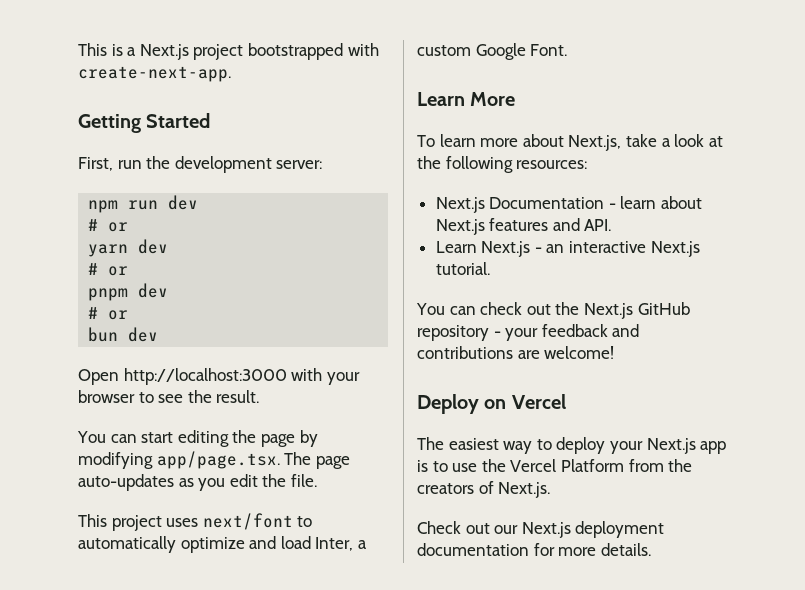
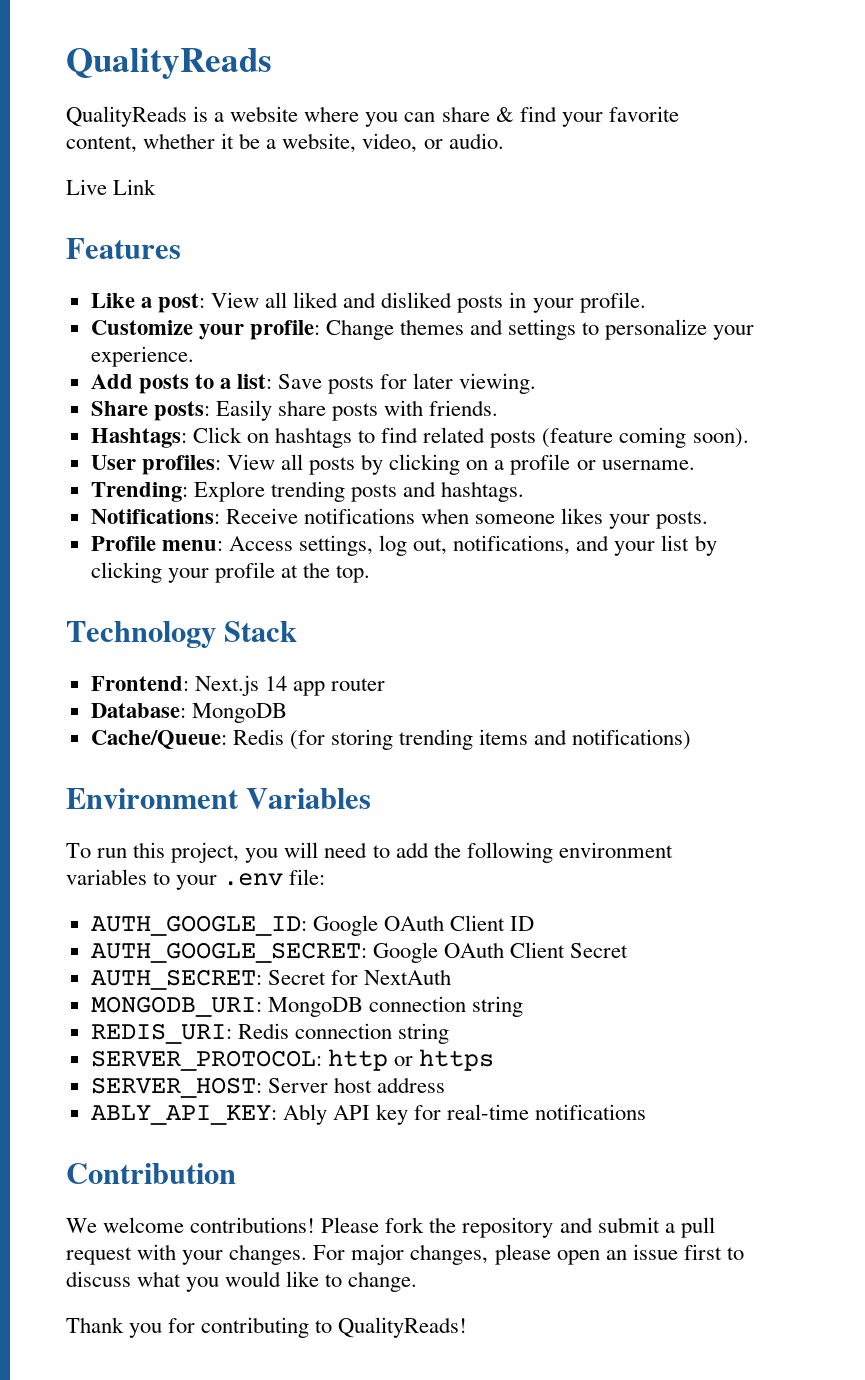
[78,43,379,60] [78,66,231,82] [78,113,211,133] [78,156,323,173] [88,195,199,213] [88,219,129,232] [88,239,169,257] [88,263,129,276] [88,283,169,301] [88,307,129,320] [88,327,159,342] [78,368,360,385] [78,390,260,403] [77,430,318,447] [78,451,350,469] [78,474,317,491] [78,513,313,531] [78,536,367,553] [417,43,568,60] [417,92,516,106] [417,134,723,151] [417,156,588,173] [435,196,703,213] [435,218,612,235] [435,241,700,257] [435,262,490,275] [416,302,690,319] [417,324,640,341] [417,346,615,359] [417,394,566,414] [417,437,727,454] [417,459,693,472] [417,481,551,498] [417,521,665,538] [417,543,651,556] This is a Next.js project bootstrapped with create-next-app. // Getting Started // First, run the development server: // npm run dev // # or // yarn dev // # or // pnpm dev // # or // bun dev // Open http://localhost:3000 with your browser to see the result. // You can start editing the page by modifying app/page.tsx. The page auto-updates as you edit the file. // This project uses next/font to automatically optimize and load Inter, a custom Google Font. // Learn More // To learn more about Next.js, take a look at the following resources: // Next.js Documentation - learn about Next.js features and API. // Learn Next.js - an interactive Next.js tutorial. // You can check out the Next.js GitHub repository - your feedback and contributions are welcome! // Deploy on Vercel // The easiest way to deploy your Next.js app is to use the Vercel Platform from the creators of Next.js. // Check out our Next.js deployment documentation for more details. -> [66,48,272,79] [66,106,679,127] [66,133,504,153] [66,179,157,195] [66,238,181,259] [90,292,646,313] [90,319,755,340] [90,346,194,367] [90,373,537,394] [90,400,499,421] [90,427,749,448] [90,454,695,475] [90,481,525,502] [90,508,709,529] [90,535,717,556] [90,562,371,583] [66,621,298,648] [90,675,386,696] [90,703,287,723] [90,729,692,750] [66,788,372,809] [66,842,673,863] [66,869,326,890] [90,915,535,936] [90,942,629,963] [90,969,451,990] [90,996,523,1017] [90,1023,449,1044] [90,1049,494,1071] [90,1077,445,1098] [90,1104,647,1125] [66,1163,236,1184] [66,1217,715,1238] [66,1244,744,1265] [66,1271,418,1292] [66,1317,468,1338] QualityReads // QualityReads is a website where you can share & find your favorite content, whether it be a website, video, or audio. // Live Link // Features // Like a post: View all liked and disliked posts in your profile. // Customize your profile: Change themes and settings to personalize your experience. // Add posts to a list: Save posts for later viewing. // Share posts: Easily share posts with friends. // Hashtags: Click on hashtags to find related posts (feature coming soon). // User profiles: View all posts by clicking on a profile or username. // Trending: Explore trending posts and hashtags. // Notifications: Receive notifications when someone likes your posts. // Profile menu: Access settings, log out, notifications, and your list by clicking your profile at the top. // Technology Stack // Frontend: Next.js 14 app router // Database: MongoDB // Cache/Queue: Redis (for storing trending items and notifications) // Environment Variables // To run this project, you will need to add the following environment variables to your .env file: // AUTH_GOOGLE_ID: Google OAuth Client ID // AUTH_GOOGLE_SECRET: Google OAuth Client Secret // AUTH_SECRET: Secret for NextAuth // MONGODB_URI: MongoDB connection string // REDIS_URI: Redis connection string // SERVER_PROTOCOL: http or https // SERVER_HOST: Server host address // ABLY_API_KEY: Ably API key for real-time notifications // Contribution // We welcome contributions! Please fork the repository and submit a pull request with your changes. For major changes, please open an issue first to discuss what you would like to change. // Thank you for contributing to QualityReads!

